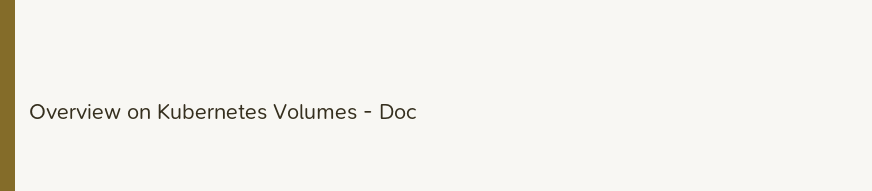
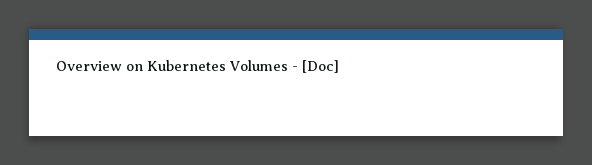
[379,104,417,119] Doc -> [302,60,339,73] [Doc]

